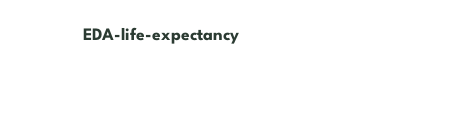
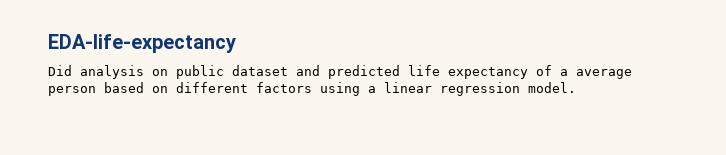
(239, 35) none -> [48,65,632,79] [48,82,576,96] // Did analysis on public dataset and predicted life expectancy of a average person based on different factors using a linear regression model.

